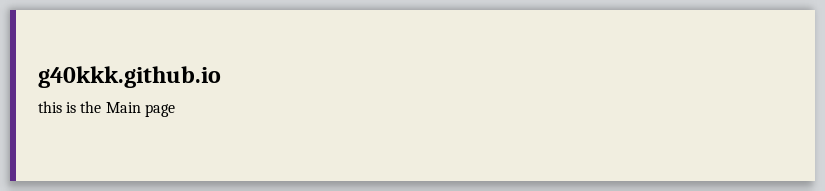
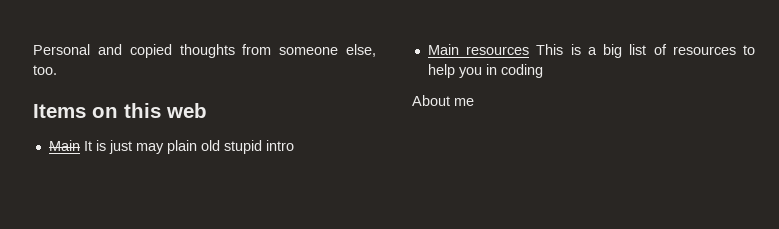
[38,66,221,88] [38,101,175,117] g40kkk.github.io // this is the Main page -> [33,44,376,58] [33,65,57,75] [33,103,207,118] [48,140,294,154] [427,44,755,58] [427,64,543,78] [412,95,474,106] Personal and copied thoughts from someone else, too. // Items on this web // Main It is just may plain old stupid intro // Main resources This is a big list of resources to help you in coding // About me

